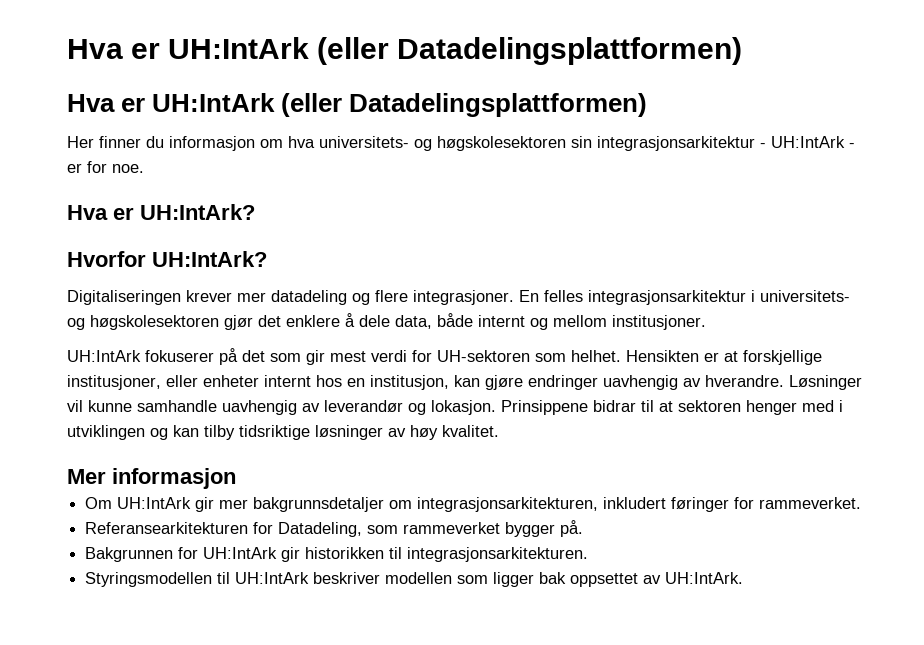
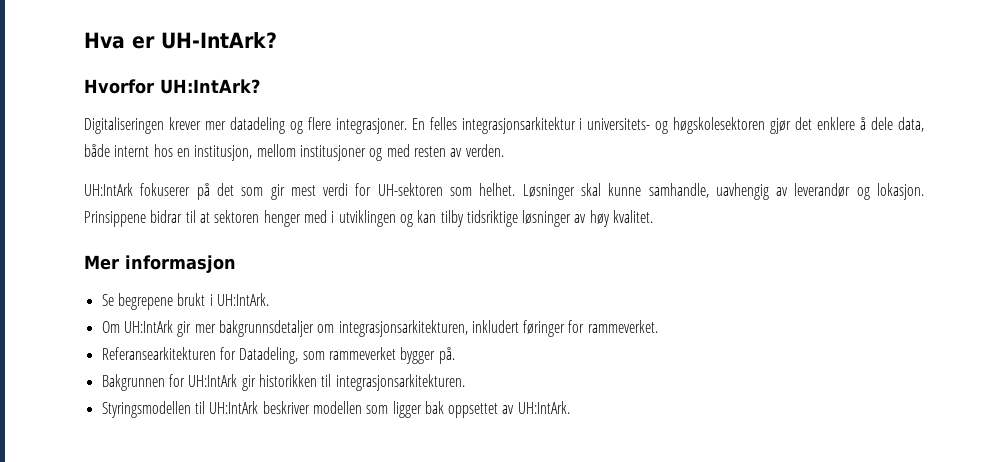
[67,37,743,65] [67,93,648,117] [67,136,855,151] [67,161,144,173] [67,204,255,220] Hva er UH:IntArk (eller Datadelingsplattformen) // Hva er UH:IntArk (eller Datadelingsplattformen) // Her finner du informasjon om hva universitets- og høgskolesektoren sin integrasjonsarkitektur - UH:IntArk - er for noe. // Hva er UH:IntArk? -> [84,32,277,49] Hva er UH-IntArk?
[530,315,706,330] og mellom institusjoner. -> [153,144,504,161] hos en institusjon, mellom institusjoner og med resten av verden.
[626,350,822,365] [67,375,862,390] [67,400,217,412] Hensikten er at forskjellige institusjoner, eller enheter internt hos en institusjon, kan gjøre endringer uavhengig av hverandre. Løsninger vil kunne samhandle -> [522,183,709,200] Løsninger skal kunne samhandle,
(236, 478) none -> [101,293,269,310] // Se begrepene brukt i UH:IntArk.

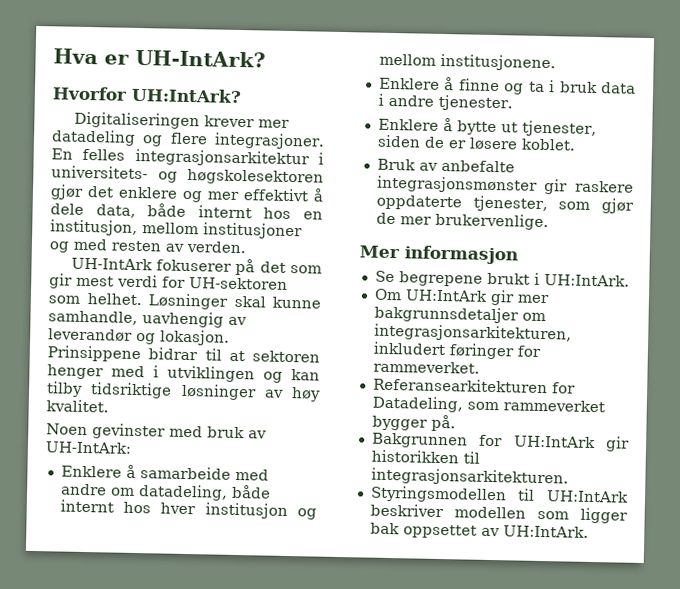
(856, 123) none -> [182,188,309,203] og mer effektivt
[84,183,133,196] UH:IntArk -> [70,257,153,271] UH-IntArk
(654, 216) none -> [46,423,267,440] [45,441,132,454] [60,464,269,481] [60,483,271,501] [59,499,317,520] [378,53,556,72] [378,77,636,95] [377,93,513,112] [377,117,597,138] [376,134,576,151] [376,158,515,173] [376,175,634,195] [375,194,634,214] [375,212,549,231] // Noen gevinster med bruk av UH-IntArk: // Enklere å samarbeide med andre om datadeling, både internt hos hver institusjon og mellom institusjonene. // Enklere å finne og ta i bruk data i andre tjenester. // Enklere å bytte ut tjenester, siden de er løsere koblet. // Bruk av anbefalte integrasjonsmønster gir raskere oppdaterte tjenester, som gjør de mer brukervenlige.

